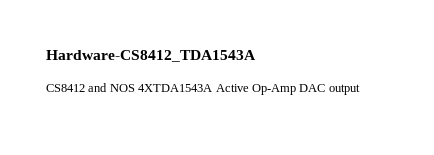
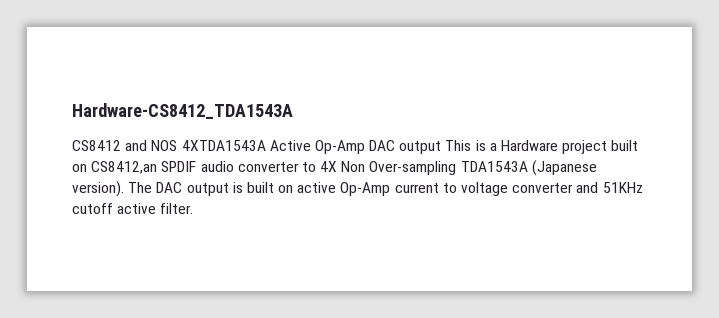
(360, 89) none -> [445,140,639,154] [72,160,597,176] [72,181,643,197] [72,203,194,214] This is a Hardware project built on CS8412,an SPDIF audio converter to 4X Non Over-sampling TDA1543A (Japanese version). The DAC output is built on active Op-Amp current to voltage converter and 51KHz cutoff active filter.

